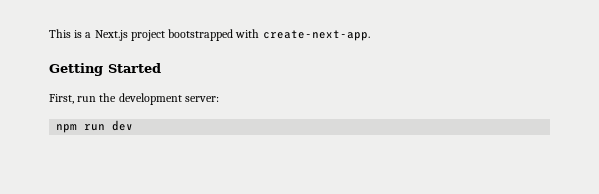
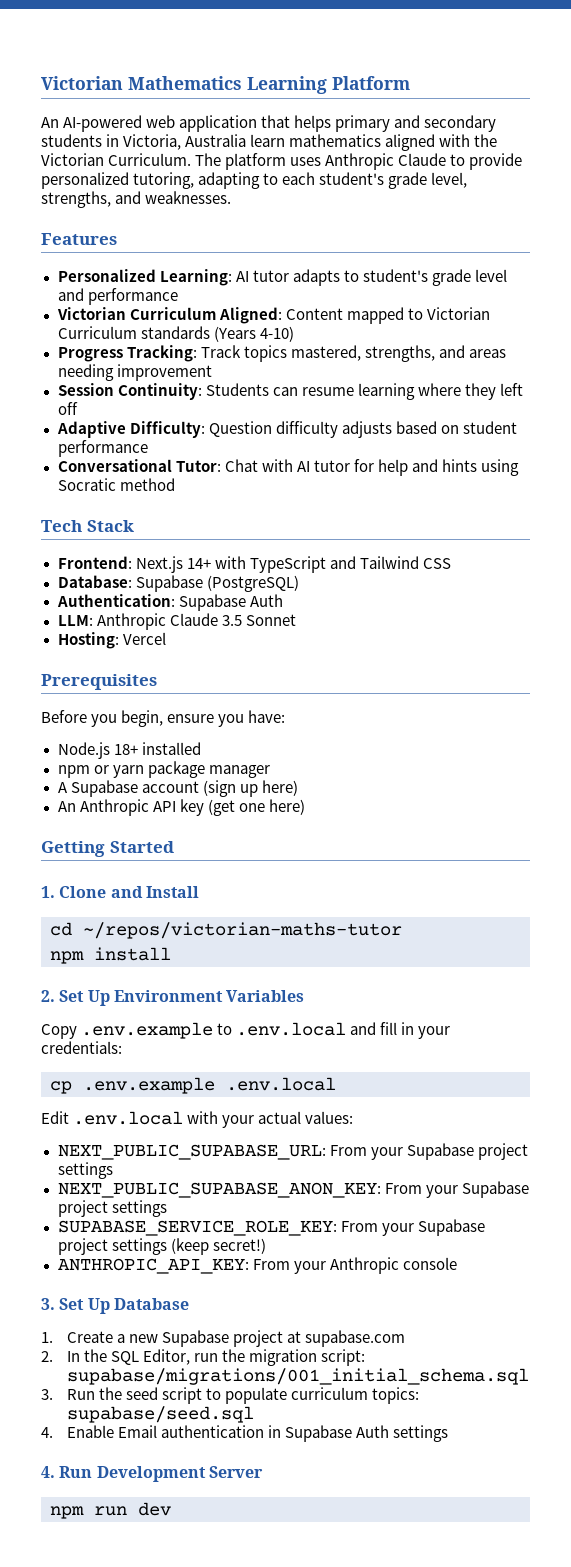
[49,29,370,41] [49,63,161,76] [49,93,219,105] This is a Next.js project bootstrapped with create-next-app. // Getting Started // First, run the development server: -> [41,76,410,94] [41,115,497,132] [41,134,498,151] [41,153,523,170] [41,172,468,189] [41,191,232,208] [41,233,117,245] [57,269,507,286] [57,288,178,305] [56,307,490,324] [57,326,294,342] [57,345,506,362] [57,364,212,381] [57,383,523,400] [57,402,78,415] [56,421,517,438] [57,440,148,457] [57,459,520,476] [57,478,175,491] [41,520,134,532] [57,556,451,573] [57,575,299,592] [56,594,283,611] [57,613,296,630] [57,632,166,649] [41,674,157,690] [41,710,286,727] [57,742,201,759] [57,761,270,778] [57,780,298,797] [57,799,305,816] [41,841,174,857] [41,886,199,898] [50,922,402,939] [50,947,171,964] [41,990,305,1006] [41,1022,451,1039] [41,1041,122,1054] [50,1077,336,1094] [41,1111,354,1128] [57,1143,528,1160] [57,1162,113,1179] [57,1181,529,1198] [57,1200,167,1217] [57,1219,485,1236] [57,1238,266,1255] [57,1257,457,1274] [41,1298,189,1314] [41,1330,406,1347] [41,1349,366,1366] [67,1368,530,1385] [41,1387,420,1404] [67,1406,255,1423] [41,1425,449,1442] [41,1466,263,1482] Victorian Mathematics Learning Platform // An AI-powered web application that helps primary and secondary students in Victoria, Australia learn mathematics aligned with the Victorian Curriculum. The platform uses Anthropic Claude to provide personalized tutoring, adapting to each student's grade level, strengths, and weaknesses. // Features // Personalized Learning: AI tutor adapts to student's grade level and performance // Victorian Curriculum Aligned: Content mapped to Victorian Curriculum standards (Years 4-10) // Progress Tracking: Track topics mastered, strengths, and areas needing improvement // Session Continuity: Students can resume learning where they left off // Adaptive Difficulty: Question difficulty adjusts based on student performance // Conversational Tutor: Chat with AI tutor for help and hints using Socratic method // Tech Stack // Frontend: Next.js 14+ with TypeScript and Tailwind CSS // Database: Supabase (PostgreSQL) // Authentication: Supabase Auth // LLM: Anthropic Claude 3.5 Sonnet // Hosting: Vercel // Prerequisites // Before you begin, ensure you have: // Node.js 18+ installed // npm or yarn package manager // A Supabase account (sign up here) // An Anthropic API key (get one here) // Getting Started // 1. Clone and Install // cd ~/repos/victorian-maths-tutor // npm install // 2. Set Up Environment Variables // Copy .env.example to .env.local and fill in your credentials: // cp .env.example .env.local // Edit .env.local with your actual values: // NEXT_PUBLIC_SUPABASE_URL: From your Supabase project settings // NEXT_PUBLIC_SUPABASE_ANON_KEY: From your Supabase project settings // SUPABASE_SERVICE_ROLE_KEY: From your Supabase project settings (keep secret!) // ANTHROPIC_API_KEY: From your Anthropic console // 3. Set Up Database // 1. Create a new Supabase project at supabase.com // 2. In the SQL Editor, run the migration script: supabase/migrations/001_initial_schema.sql // 3. Run the seed script to populate curriculum topics: supabase/seed.sql // 4. Enable Email authentication in Supabase Auth settings // 4. Run Development Server

